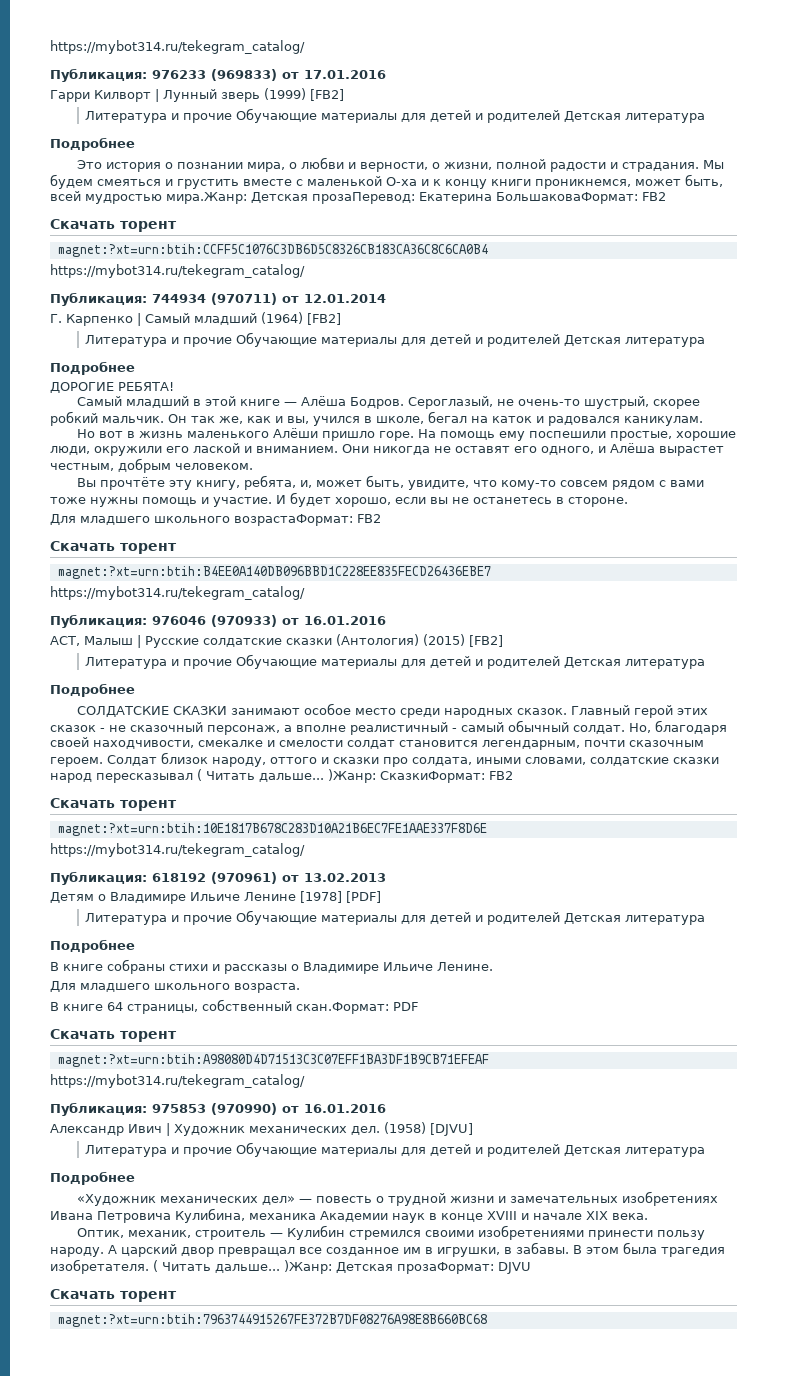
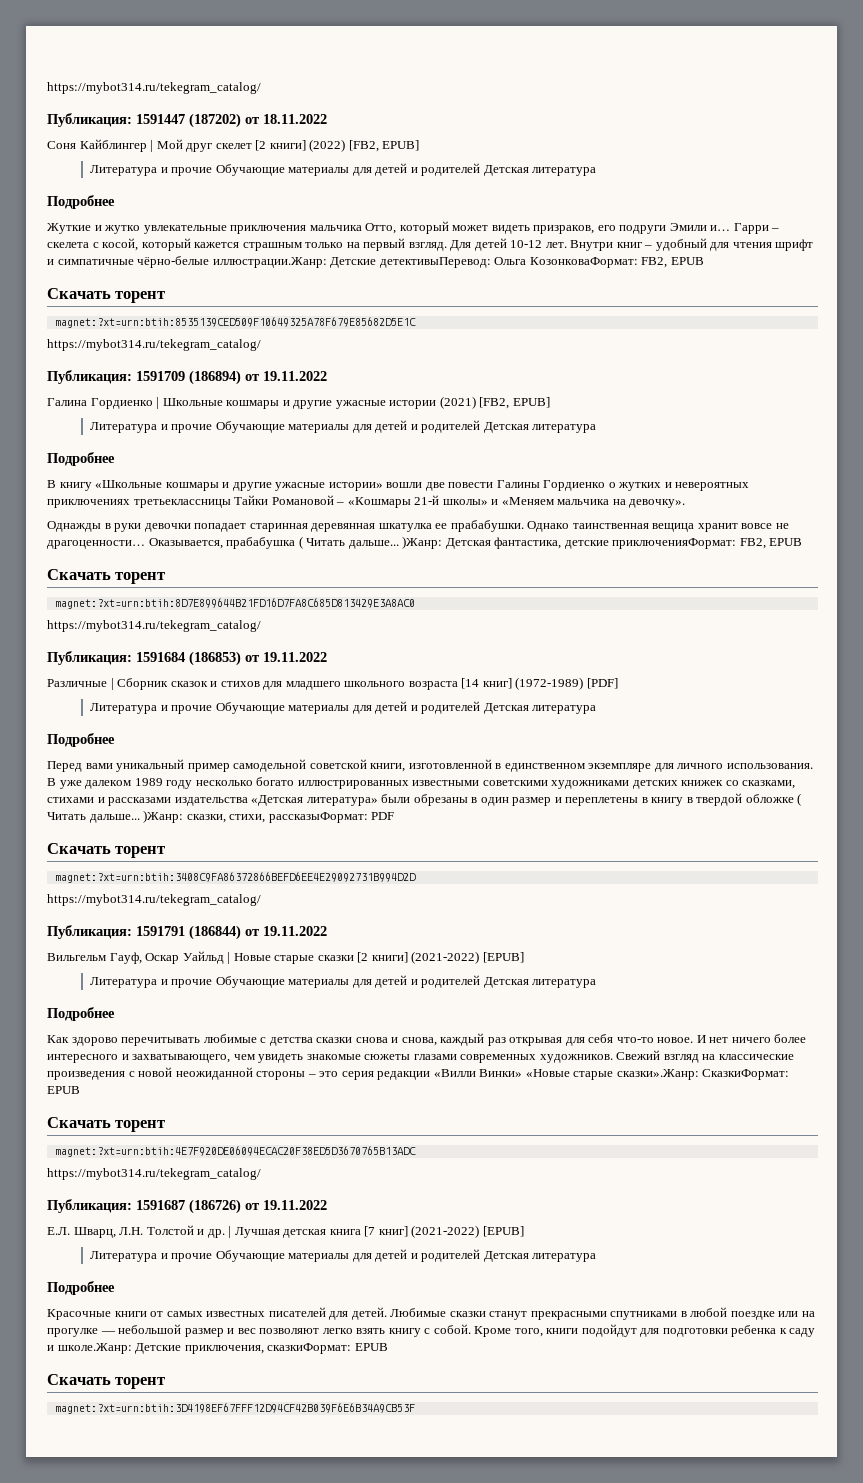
[50,40,305,54] [50,68,386,82] [50,88,344,102] https://mybot314.ru/tekegram_catalog/ // Публикация: 976233 (969833) от 17.01.2016 // Гарри Килворт | Лунный зверь (1999) [FB2] -> [47,82,261,94] [47,113,327,128] [47,139,420,152] https://mybot314.ru/tekegram_catalog/ // Публикация: 1591447 (187202) от 18.11.2022 // Соня Кайблингер | Мой друг скелет [2 книги] (2022) [FB2, EPUB]
[77,157,725,172] [50,174,723,189] [50,191,666,204] [50,219,177,232] [57,244,488,257] [50,264,305,278] [50,292,386,306] [50,312,341,326] Это история о познании мира, о любви и верности, о жизни, полной радости и страдания. Мы будем смеяться и грустить вместе с маленькой О-ха и к концу книги проникнемся, может быть, всей мудростью мира.Жанр: Детская прозаПеревод: Екатерина БольшаковаФормат: FB2 // Скачать торент // magnet:?xt=urn:btih:CCFF5C1076C3DB6D5C8326CB183CA36C8C6CA0B4 // https://mybot314.ru/tekegram_catalog/ // Публикация: 744934 (970711) от 12.01.2014 // Г. Карпенко | Самый младший (1964) [FB2] -> [47,221,780,234] [47,238,814,251] [47,256,704,268] [47,288,166,303] [54,317,416,328] [47,339,261,351] [47,370,327,385] [47,396,550,409] Жуткие и жутко увлекательные приключения мальчика Отто, который может видеть призраков, его подруги Эмили и… Гарри – скелета с косой, который кажется страшным только на первый взгляд. Для детей 10-12 лет. Внутри книг – удобный для чтения шрифт и симпатичные чёрно-белые иллюстрации.Жанр: Детские детективыПеревод: Ольга КозонковаФормат: FB2, EPUB // Скачать торент // magnet:?xt=urn:btih:8535139CED509F10649325A78F679E85682D5E1C // https://mybot314.ru/tekegram_catalog/ // Публикация: 1591709 (186894) от 19.11.2022 // Галина Гордиенко | Школьные кошмары и другие ужасные истории (2021) [FB2, EPUB]
[50,382,174,393] [77,396,701,409] [50,411,703,426] [77,428,737,441] [50,443,724,456] [50,458,253,473] [77,475,705,490] [50,492,628,507] [50,514,381,526] [50,541,177,554] [57,566,491,579] [50,586,305,600] [50,614,386,628] [50,634,503,648] [85,654,706,669] [50,683,135,697] [77,703,709,718] [50,720,727,735] [50,737,704,750] [50,752,719,767] [50,769,513,783] [50,798,177,811] [57,823,487,836] [50,843,305,857] [50,871,386,885] [50,891,342,904] ДОРОГИЕ РЕБЯТА! // Самый младший в этой книге — Алёша Бодров. Сероглазый, не очень-то шустрый, скорее робкий мальчик. Он так же, как и вы, учился в школе, бегал на каток и радовался каникулам. // Но вот в жизнь маленького Алёши пришло горе. На помощь ему поспешили простые, хорошие люди, окружили его лаской и вниманием. Они никогда не оставят его одного, и Алёша вырастет честным, добрым человеком. // Вы прочтёте эту книгу, ребята, и, может быть, увидите, что кому-то совсем рядом с вами тоже нужны помощь и участие. И будет хорошо, если вы не останетесь в стороне. // Для младшего школьного возрастаФормат: FB2 // Скачать торент // magnet:?xt=urn:btih:B4EE0A140DB096BBD1C228EE835FECD26436EBE7 // https://mybot314.ru/tekegram_catalog/ // Публикация: 976046 (970933) от 16.01.2016 // АСТ, Малыш | Русские солдатские сказки (Антология) (2015) [FB2] // Литература и прочие Обучающие материалы для детей и родителей Детская литература // Подробнее // СОЛДАТСКИЕ СКАЗКИ занимают особое место среди народных сказок. Главный герой этих сказок - не сказочный персонаж, а вполне реалистичный - самый обычный солдат. Но, благодаря своей находчивости, смекалке и смелости солдат становится легендарным, почти сказочным героем. Солдат близок народу, оттого и сказки про солдата, иными словами, солдатские сказки народ пересказывал ( Читать дальше... )Жанр: СказкиФормат: FB2 // Скачать торент // magnet:?xt=urn:btih:10E1817B678C283D10A21B6EC7FE1AAE337F8D6E // https://mybot314.ru/tekegram_catalog/ // Публикация: 618192 (970961) от 13.02.2013 // Детям о Владимире Ильиче Ленине [1978] -> [47,480,750,491] [47,495,686,508] [47,520,789,532] [47,536,803,549] [47,569,166,584] [54,598,415,609] [47,620,261,632] [47,651,327,666] [47,677,584,690] В книгу «Школьные кошмары и другие ужасные истории» вошли две повести Галины Гордиенко о жутких и невероятных приключениях третьеклассницы Тайки Романовой – «Кошмары 21-й школы» и «Меняем мальчика на девочку». // Однажды в руки девочки попадает старинная деревянная шкатулка ее прабабушки. Однако таинственная вещица хранит вовсе не драгоценности… Оказывается, прабабушка ( Читать дальше... )Жанр: Детская фантастика, детские приключенияФормат: FB2, EPUB // Скачать торент // magnet:?xt=urn:btih:8D7E899644B21FD16D7FA8C685D813429E3A8AC0 // https://mybot314.ru/tekegram_catalog/ // Публикация: 1591684 (186853) от 19.11.2022 // Различные | Сборник сказок и стихов для младшего школьного возраста [14 книг] (1972-1989)
[50,959,493,974] [50,981,300,993] [50,999,389,1014] В книге собраны стихи и рассказы о Владимире Ильиче Ленине. // Для младшего школьного возраста. // В книге 64 страницы, собственный скан.Формат: -> [47,759,813,772] [47,777,796,789] [47,793,802,806] [47,810,368,823] Перед вами уникальный пример самодельной советской книги, изготовленной в единственном экземпляре для личного использования. В уже далеком 1989 году несколько богато иллюстрированных известными советскими художниками детских книжек со сказками, стихами и рассказами издательства «Детская литература» были обрезаны в один размер и переплетены в книгу в твердой обложке ( Читать дальше... )Жанр: сказки, стихи, рассказыФормат:
[57,1054,489,1067] [50,1074,305,1088] [50,1102,386,1116] [50,1122,473,1136] magnet:?xt=urn:btih:A98080D4D71513C3C07EFF1BA3DF1B9CB71EFEAF // https://mybot314.ru/tekegram_catalog/ // Публикация: 975853 (970990) от 16.01.2016 // Александр Ивич | Художник механических дел. (1958) [DJVU] -> [54,872,416,883] [47,894,261,906] [47,925,327,940] [47,951,524,964] magnet:?xt=urn:btih:3408C9FA86372866BEFD6EE4E29092731B994D2D // https://mybot314.ru/tekegram_catalog/ // Публикация: 1591791 (186844) от 19.11.2022 // Вильгельм Гауф, Оскар Уайльд | Новые старые сказки [2 книги] (2021-2022) [EPUB]
[77,1191,719,1206] [50,1208,648,1223] [77,1225,706,1240] [50,1242,725,1257] [50,1259,531,1274] [50,1289,177,1302] [57,1314,487,1327] «Художник механических дел» — повесть о трудной жизни и замечательных изобретениях Ивана Петровича Кулибина, механика Академии наук в конце XVIII и начале XIX века. // Оптик, механик, строитель — Кулибин стремился своими изобретениями принести пользу народу. А царский двор превращал все созданное им в игрушки, в забавы. В этом была трагедия изобретателя. ( Читать дальше... )Жанр: Детская прозаФормат: DJVU // Скачать торент // magnet:?xt=urn:btih:7963744915267FE372B7DF08276A98E8B660BC68 -> [47,1033,807,1046] [47,1050,794,1063] [47,1067,790,1080] [47,1086,80,1094] [47,1117,166,1132] [54,1146,416,1157] [47,1168,261,1180] [47,1199,327,1214] [47,1225,524,1238] [90,1249,597,1262] [47,1281,115,1295] [47,1307,815,1320] [47,1324,816,1337] [47,1343,388,1354] [47,1374,166,1389] [54,1403,415,1414] Как здорово перечитывать любимые с детства сказки снова и снова, каждый раз открывая для себя что-то новое. И нет ничего более интересного и захватывающего, чем увидеть знакомые сюжеты глазами современных художников. Свежий взгляд на классические произведения с новой неожиданной стороны – это серия редакции «Вилли Винки» «Новые старые сказки».Жанр: СказкиФормат: EPUB // Скачать торент // magnet:?xt=urn:btih:4E7F920DE06094ECAC20F38ED5D3670765B13ADC // https://mybot314.ru/tekegram_catalog/ // Публикация: 1591687 (186726) от 19.11.2022 // Е.Л. Шварц, Л.Н. Толстой и др. | Лучшая детская книга [7 книг] (2021-2022) [EPUB] // Литература и прочие Обучающие материалы для детей и родителей Детская литература // Подробнее // Красочные книги от самых известных писателей для детей. Любимые сказки станут прекрасными спутниками в любой поездке или на прогулке — небольшой размер и вес позволяют легко взять книгу с собой. Кроме того, книги подойдут для подготовки ребенка к саду и школе.Жанр: Детские приключения, сказкиФормат: EPUB // Скачать торент // magnet:?xt=urn:btih:3D4198EF67FFF12D94CF42B039F6E6B34A9CB53F

